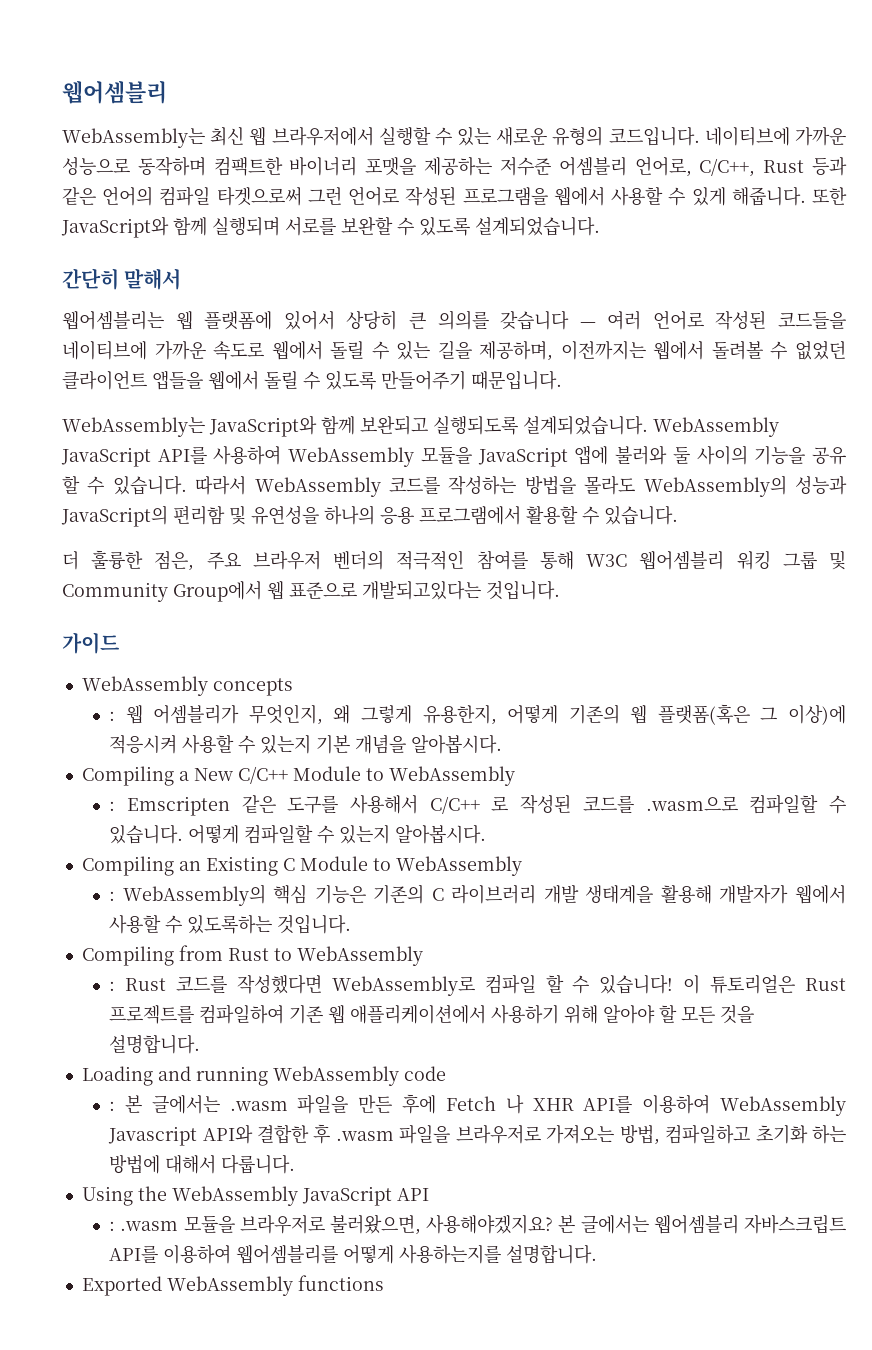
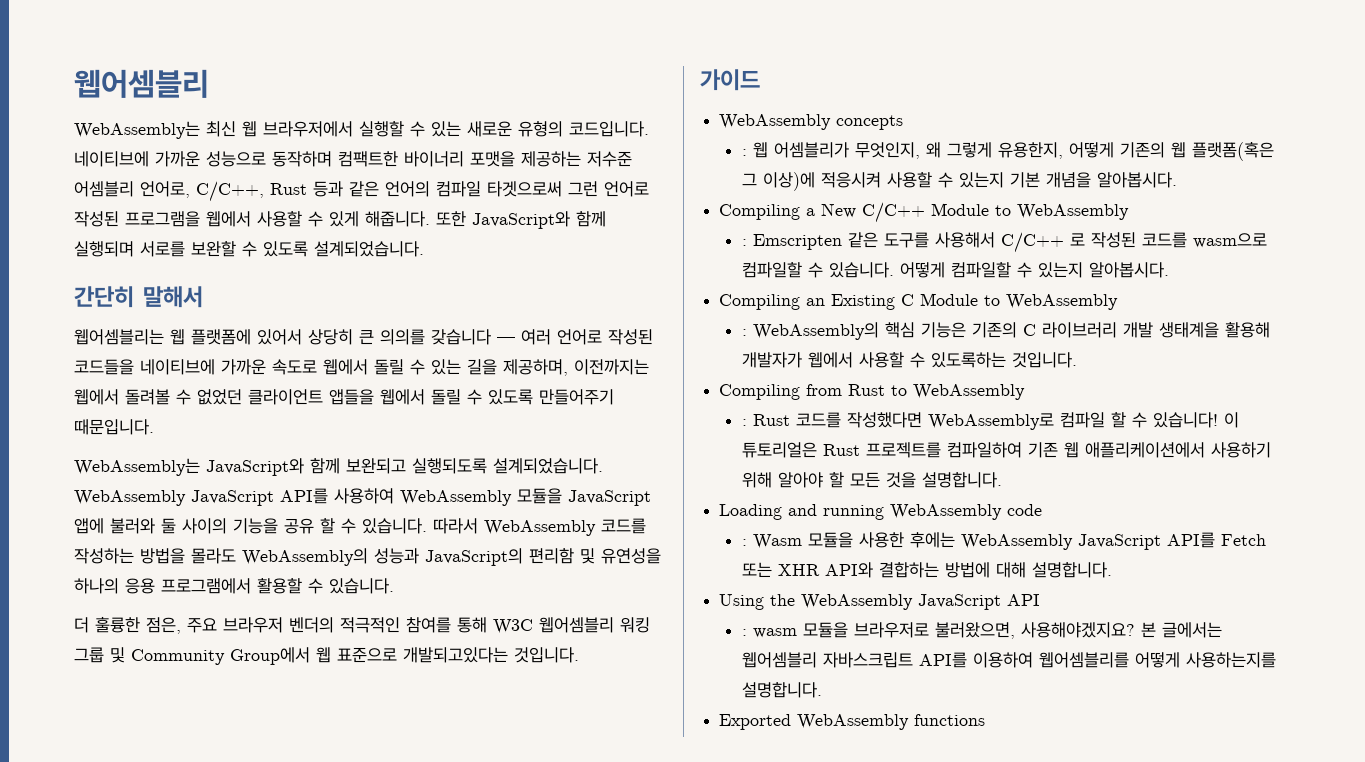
[645,796,738,811] .wasm으로 -> [1192,233,1267,248] wasm으로
[124,1094,846,1116] [108,1124,846,1146] [109,1154,296,1174] 본 글에서는 .wasm 파일을 만든 후에 Fetch 나 XHR API를 이용하여 WebAssembly Javascript API와 결합한 후 .wasm 파일을 브라우저로 가져오는 방법, 컴파일하고 초기화 하는 방법에 대해서 다룹니다. -> [752,532,1266,550] [741,562,1112,578] Wasm 모듈을 사용한 후에는 WebAssembly JavaScript API를 Fetch 또는 XHR API와 결합하는 방법에 대해 설명합니다.
[120,1221,179,1231] .wasm -> [752,628,797,638] wasm

